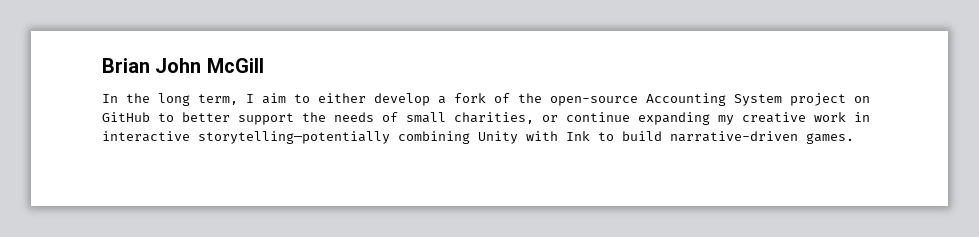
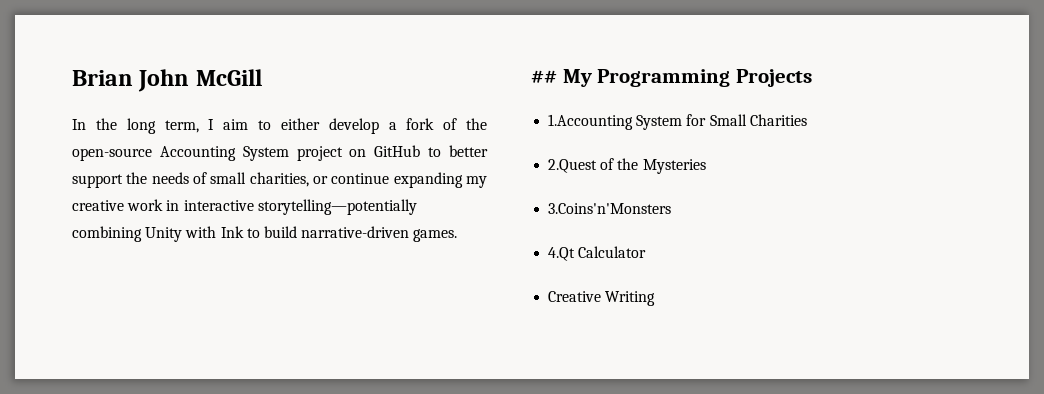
(854, 138) none -> [531,69,813,87] [548,114,807,130] [548,158,706,174] [548,203,672,214] [548,246,647,261] [548,291,656,306] // ## My Programming Projects // 1.Accounting System for Small Charities // 2.Quest of the Mysteries // 3.Coins'n'Monsters // 4.Qt Calculator // Creative Writing

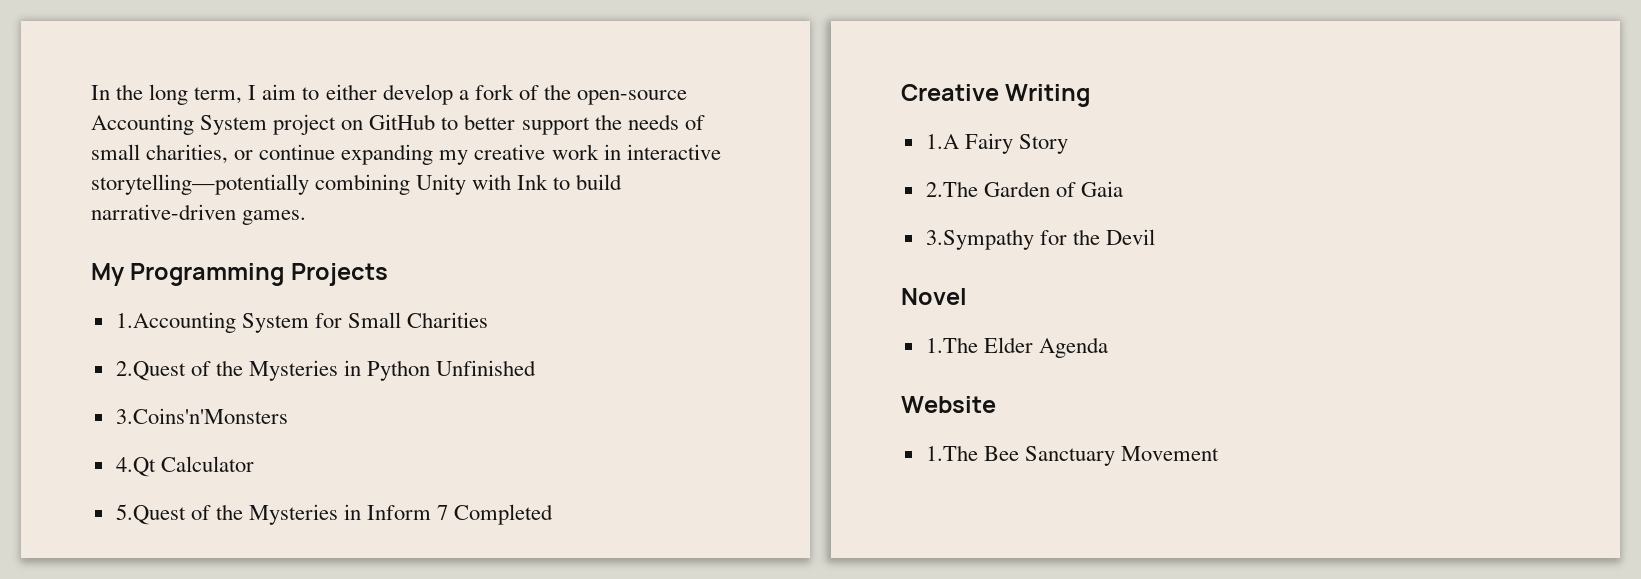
[72,69,262,92] Brian John McGill // -> (91, 92) none
[531,70,557,83] ## -> (307, 217) none
(706, 166) none -> [344,360,537,381] in Python Unfinished
[548,291,656,306] Creative Writing -> [115,504,554,525] [901,84,1091,107] [925,133,1068,154] [925,181,1123,197] [925,229,1155,250] [901,288,967,305] [925,337,1108,358] [901,396,996,413] [925,445,1219,466] 5.Quest of the Mysteries in Inform 7 Completed // Creative Writing // 1.A Fairy Story // 2.The Garden of Gaia // 3.Sympathy for the Devil // Novel // 1.The Elder Agenda // Website // 1.The Bee Sanctuary Movement

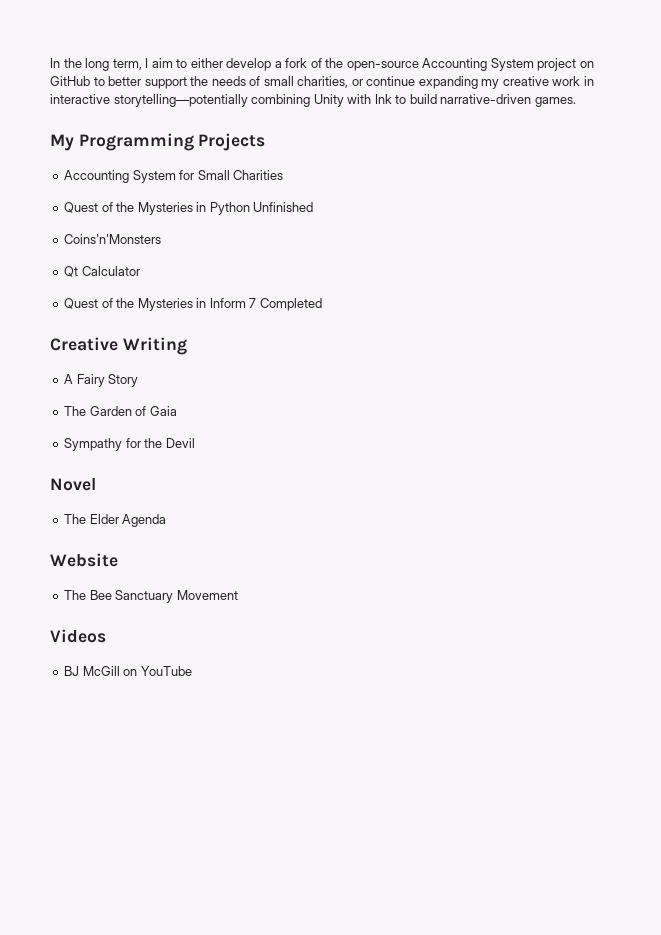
[115,312,236,333] 1.Accounting -> [64,170,130,183] Accounting
[115,361,186,381] 2.Quest -> [64,202,99,213] Quest
[115,408,288,424] [115,457,156,477] 3.Coins'n'Monsters // 4.Qt -> [64,234,162,244] [64,266,79,277] Coins'n'Monsters // Qt
[115,504,186,525] 5.Quest -> [64,298,99,309] Quest
[925,134,959,149] 1.A -> [64,374,74,384] A
[925,181,978,197] 2.The -> [64,406,87,416] The
[925,229,1034,250] 3.Sympathy -> [64,438,123,451] Sympathy
[925,337,978,353] 1.The -> [64,514,87,524] The
[925,445,978,461] 1.The -> [64,590,87,600] The
(1219, 453) none -> [50,629,106,643] [64,666,192,676] // Videos // BJ McGill on YouTube

